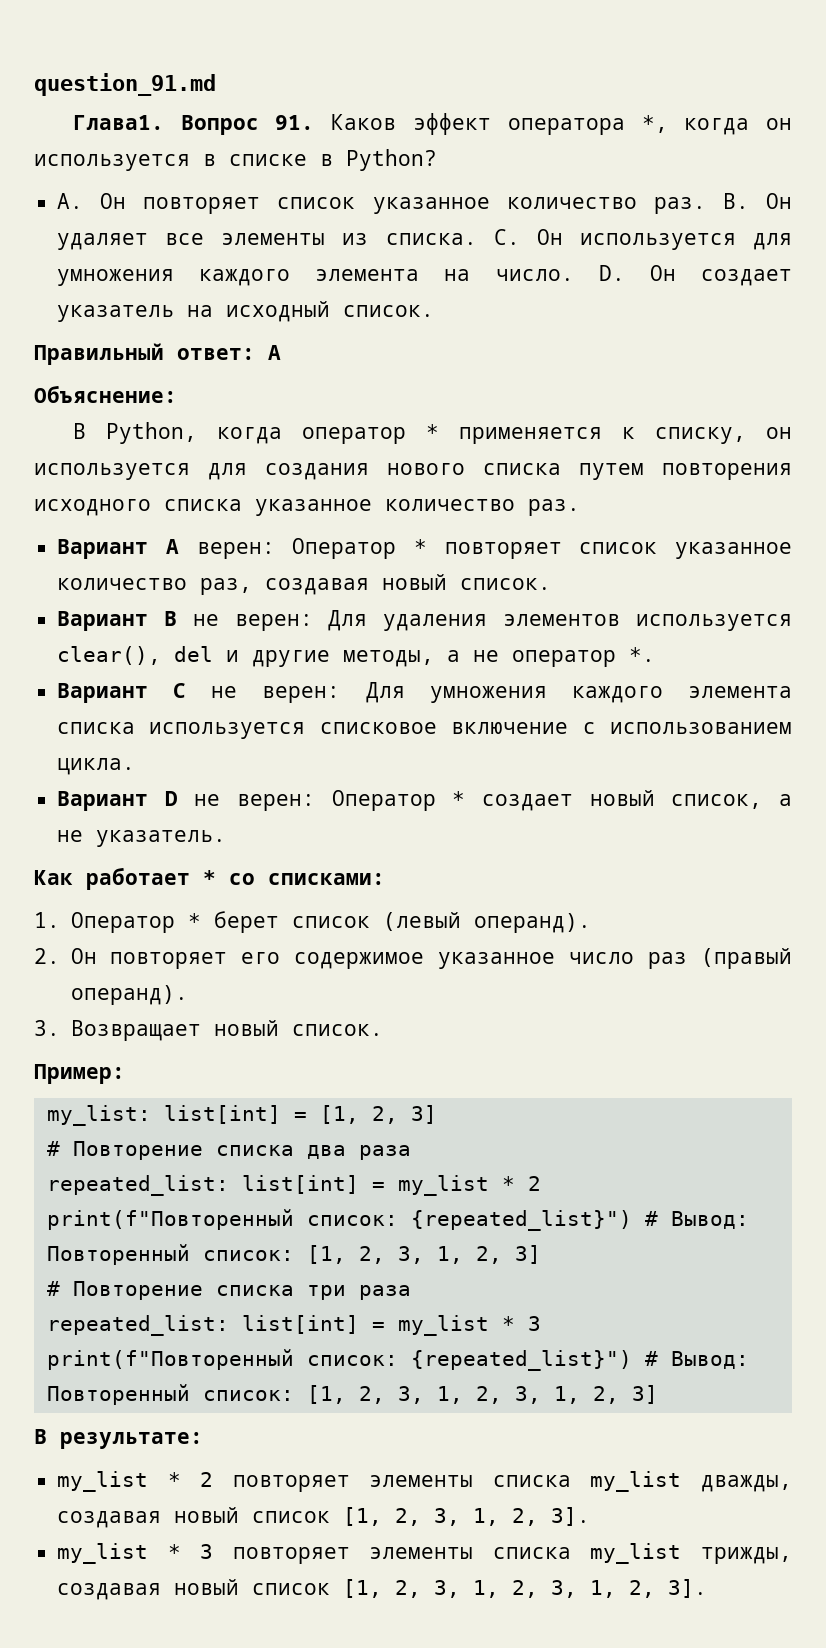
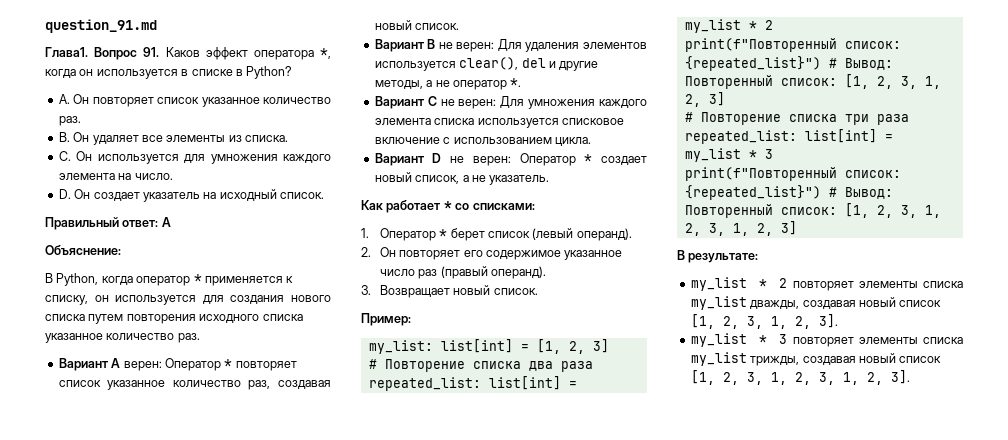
(706, 205) none -> (81, 121) //
(477, 239) none -> (288, 138) //
(574, 275) none -> (173, 176) //

